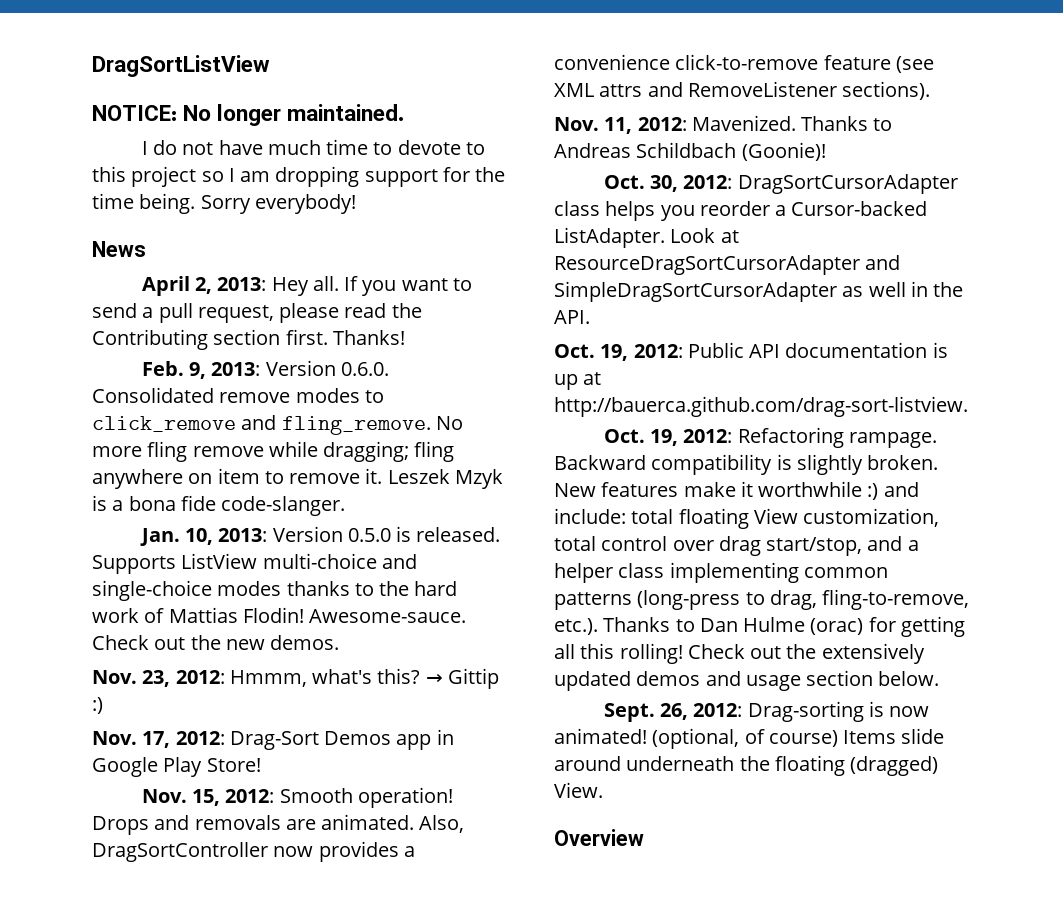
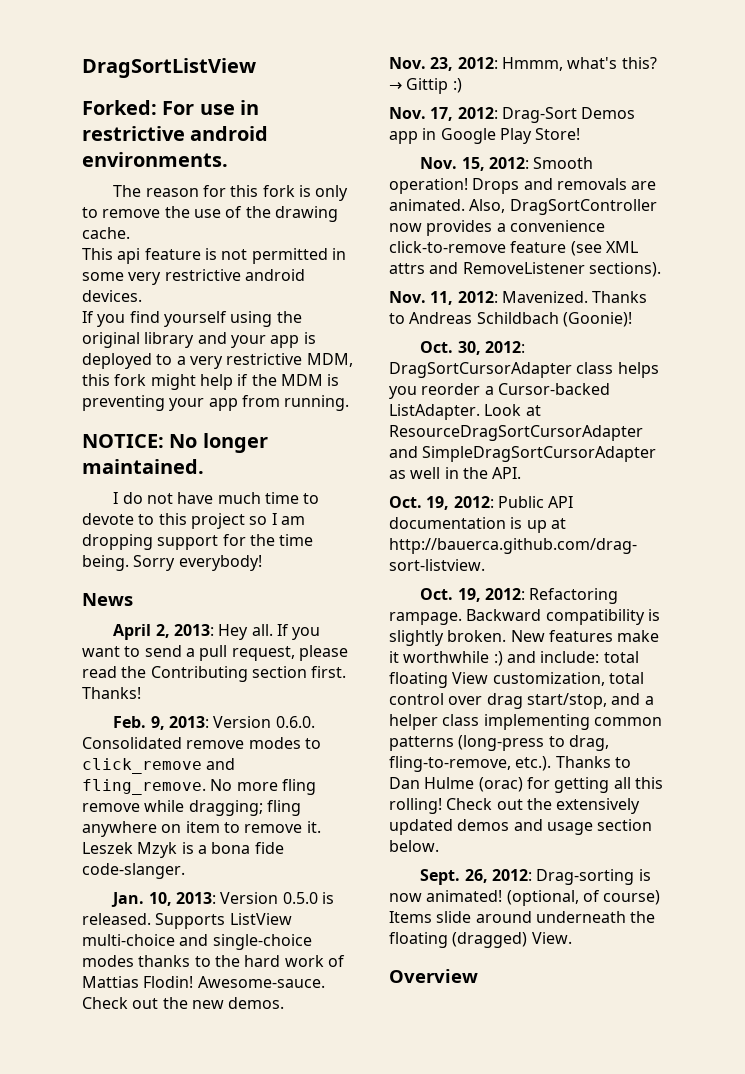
(270, 66) none -> [82,100,260,115] [82,126,269,141] [82,152,228,167] [113,185,349,201] [82,206,338,222] [82,227,130,239] [82,248,346,264] [82,269,305,285] [82,290,142,302] [82,311,302,327] [82,332,316,348] [82,353,353,369] [82,374,340,390] [82,395,350,411] // Forked: For use in restrictive android environments. // The reason for this fork is only to remove the use of the drawing cache. // This api feature is not permitted in some very restrictive android devices. // If you find yourself using the original library and your app is deployed to a very restrictive MDM, this fork might help if the MDM is preventing your app from running.

